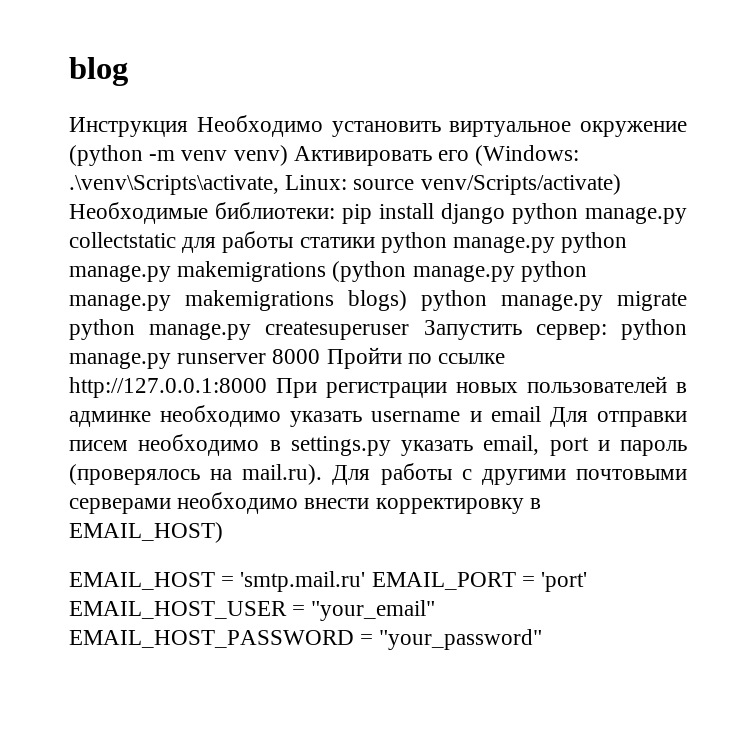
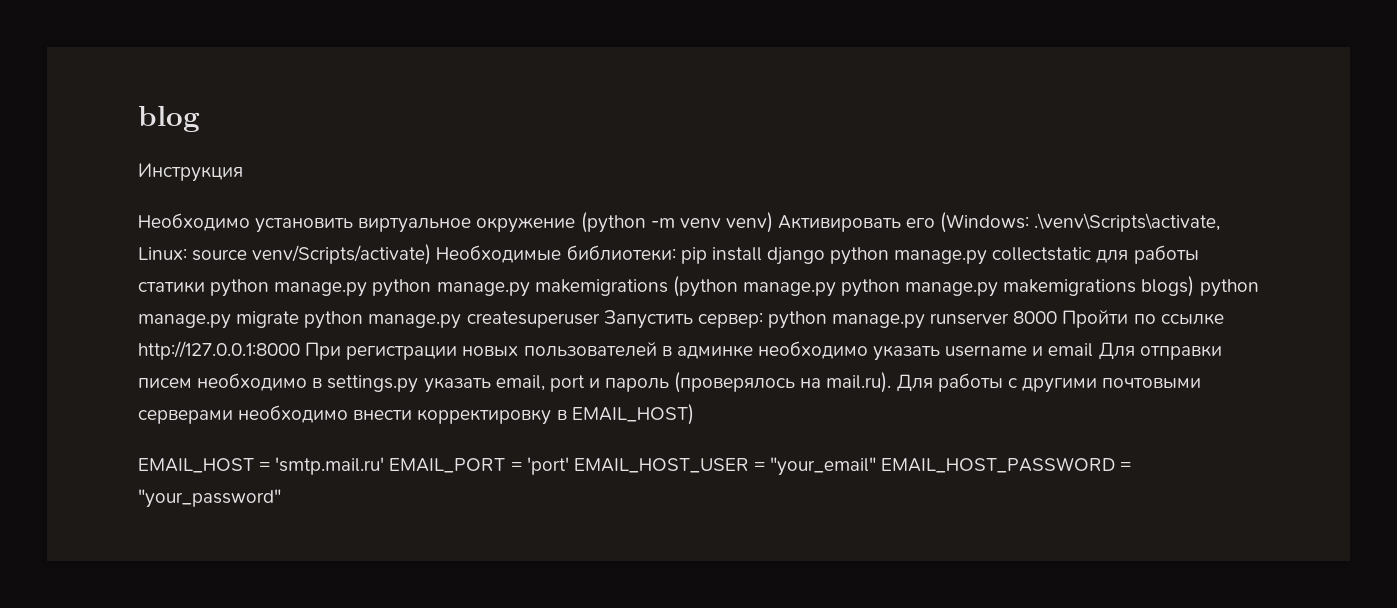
(188, 127) none -> (243, 172) //

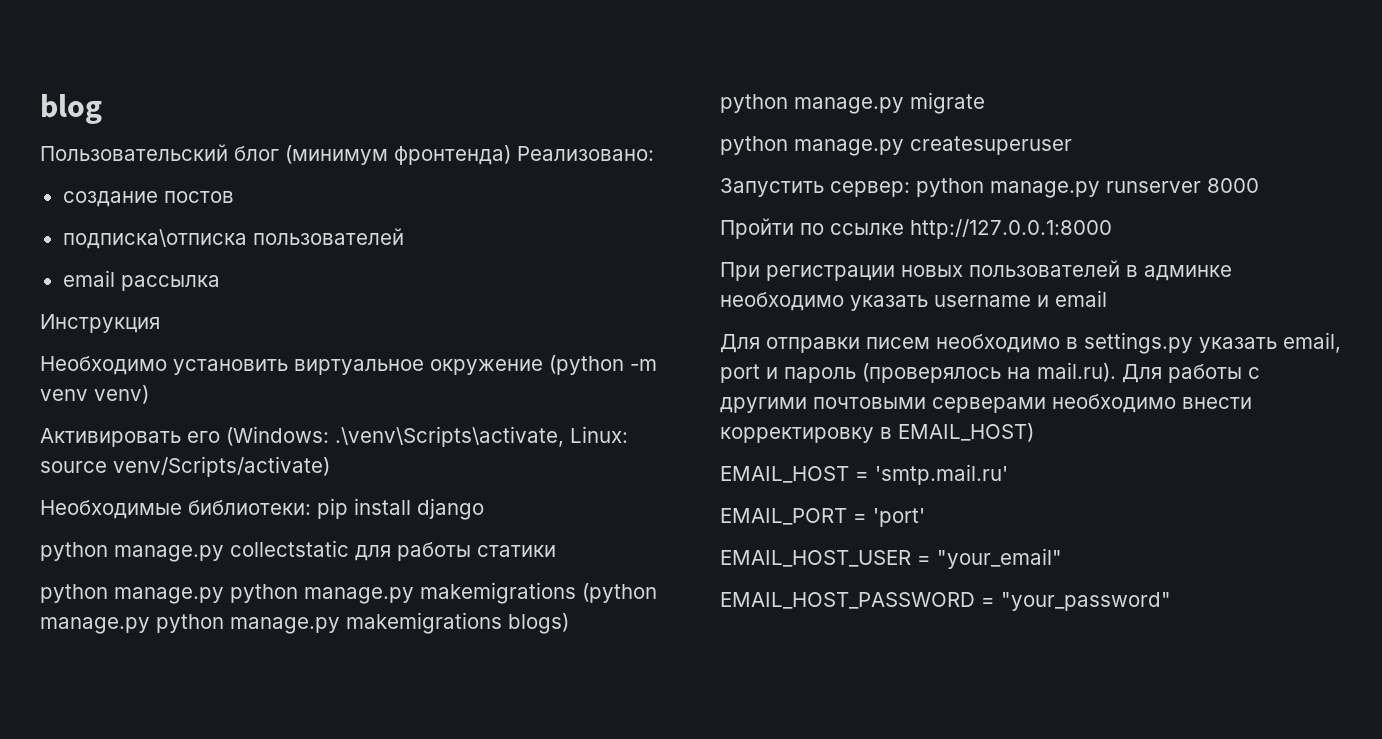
(200, 119) none -> [40,144,654,165] [62,191,234,207] [62,228,404,249] [62,270,220,291] // Пользовательский блог (минимум фронтенда) Реализовано: // создание постов // подписка\отписка пользователей // email рассылка
(773, 222) none -> (149, 394) //
(432, 254) none -> (330, 466) //
(825, 256) none -> (484, 509) //
(205, 287) none -> (556, 551) //
(1195, 286) none -> (569, 623) //
(300, 319) none -> (985, 103) //
(600, 319) none -> (1072, 145) //
(1058, 317) none -> (1259, 185) //
(300, 350) none -> (1112, 229) //
(1094, 350) none -> (1107, 298) //
(385, 466) none -> (1008, 474) //
(569, 466) none -> (925, 517) //
(877, 466) none -> (1062, 558) //

